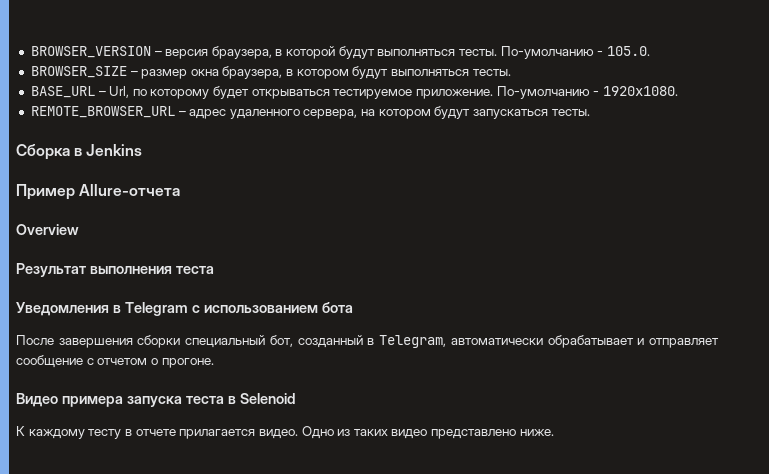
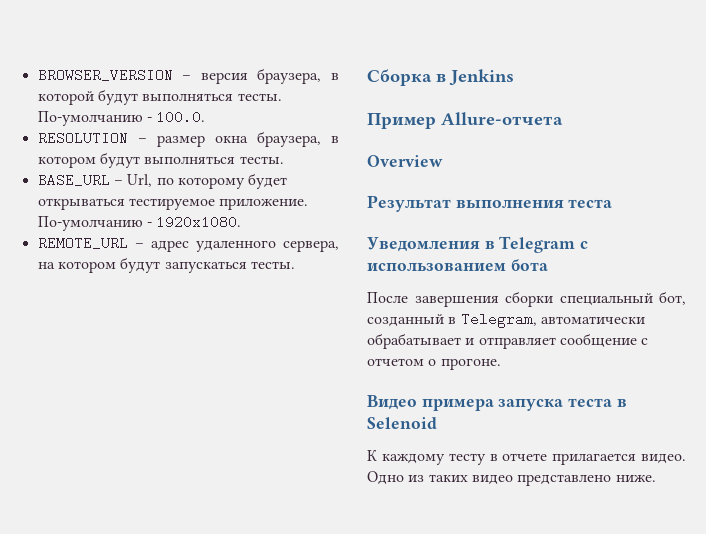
[606,46,650,56] [30,66,127,78] 105.0. // BROWSER_SIZE -> [156,110,206,124] [37,131,128,145] 100.0. // RESOLUTION
[30,106,175,118] REMOTE_BROWSER_URL -> [37,236,128,250] REMOTE_URL

